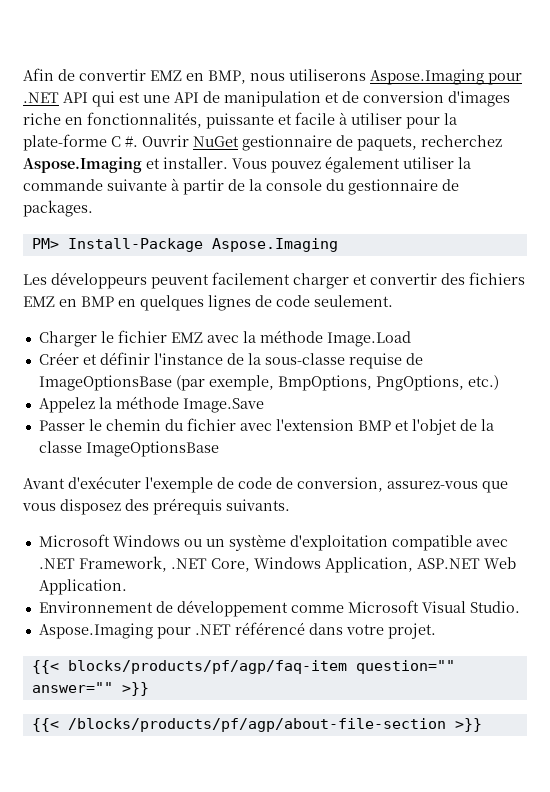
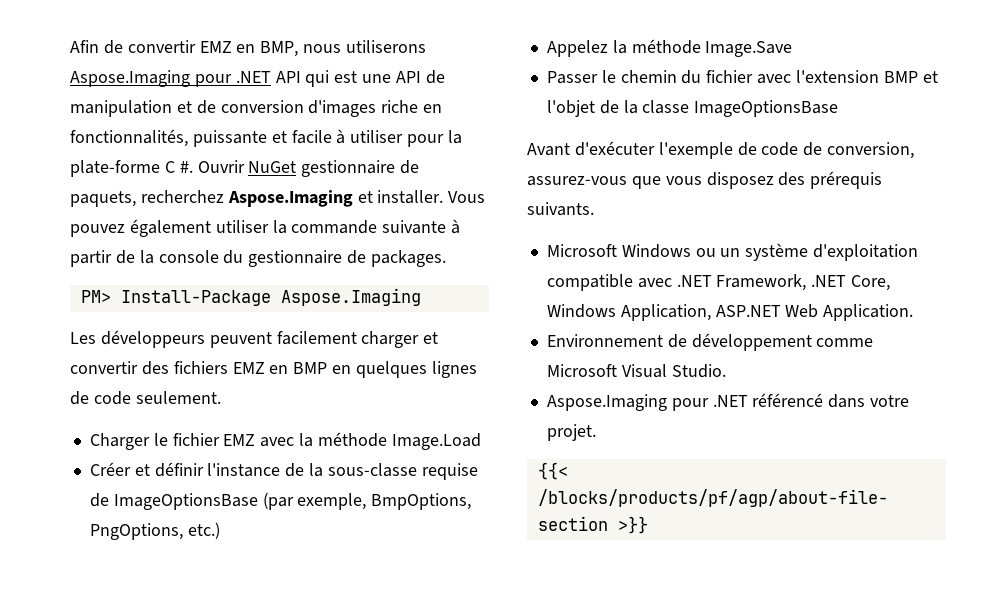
[31,660,455,674] [31,682,149,696] // {{< blocks/products/pf/agp/faq-item question="" answer="" >}} -> (596, 432) none

